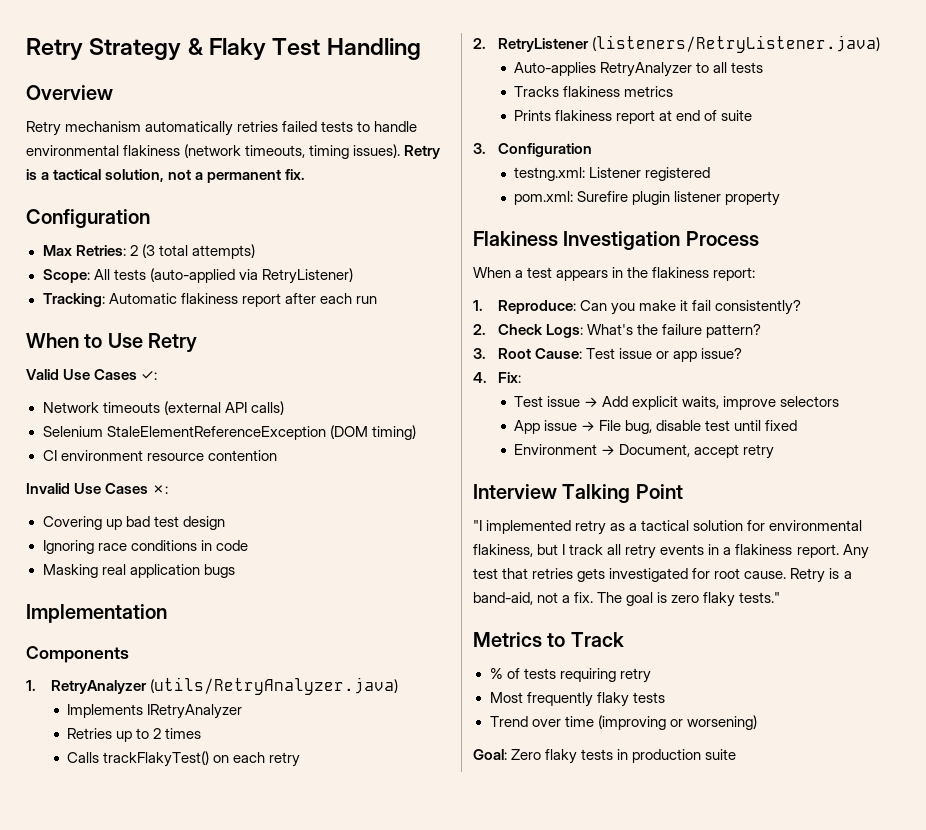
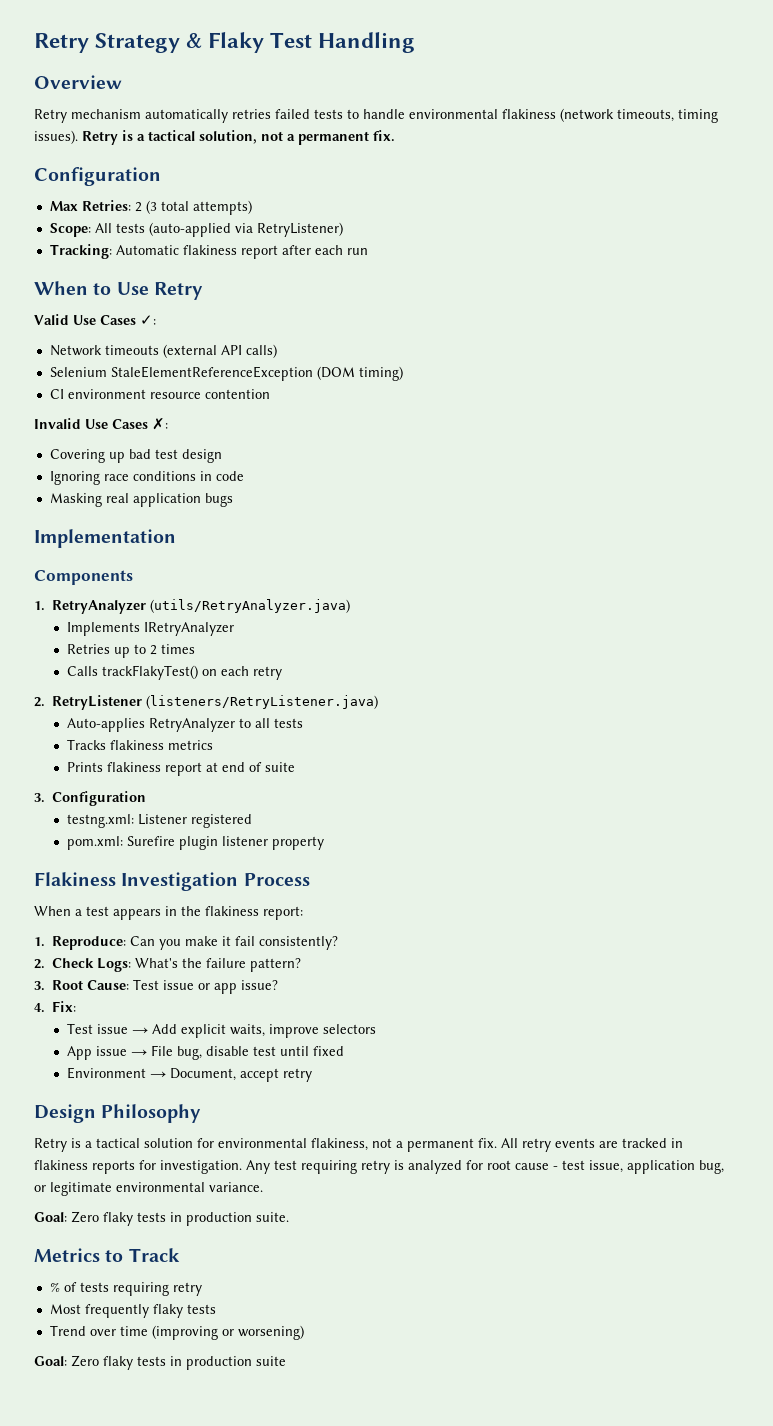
[473,484,683,503] [473,520,626,535] Interview Talking Point // "I implemented retry as -> [34,1104,202,1123] [34,1138,81,1152] Design Philosophy // Retry is
[537,544,869,559] [473,568,852,583] [473,592,781,607] but I track all retry events in a flakiness report. Any test that retries gets investigated for root cause. Retry is a band-aid, not a fix. The goal is zero flaky tests." -> [372,1138,683,1152] [34,1160,724,1174] [34,1182,263,1196] [34,1211,289,1226] not a permanent fix. All retry events are tracked in flakiness reports for investigation. Any test requiring retry is analyzed for root cause - test issue, application bug, or legitimate environmental variance. // Goal: Zero flaky tests in production suite.

